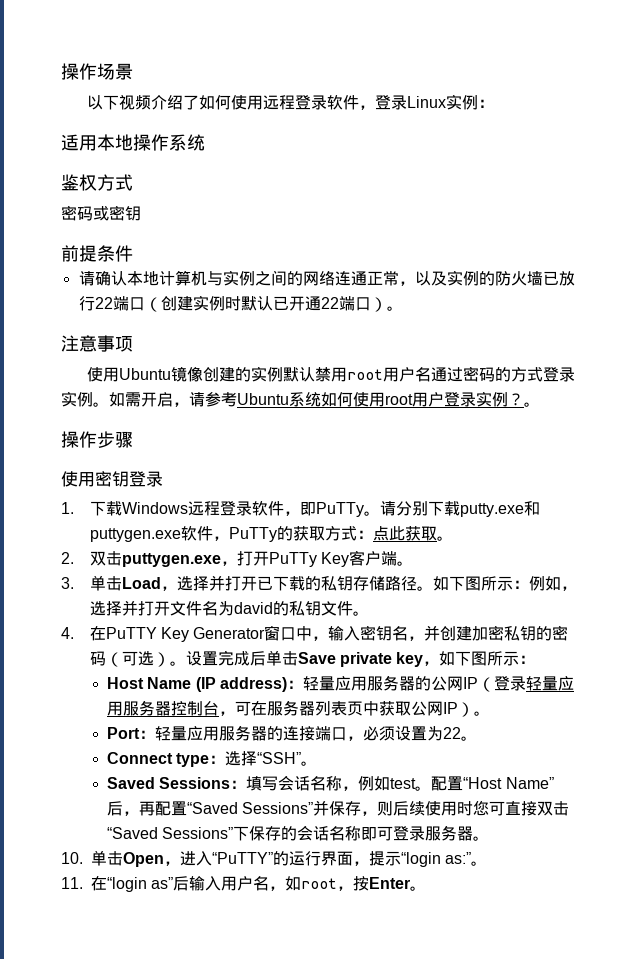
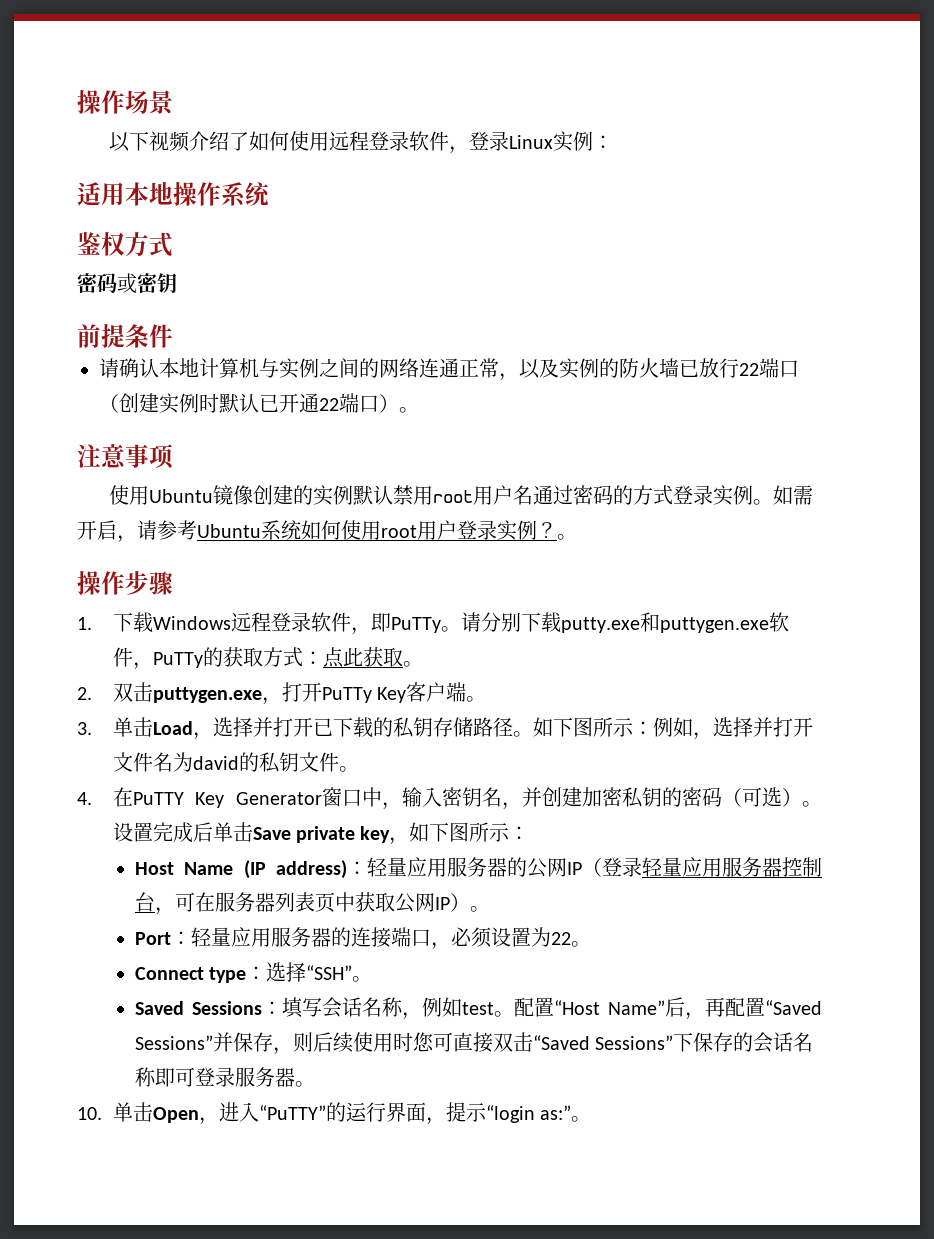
[61,471,163,487] // 使用密钥登录 -> (173, 583) none
[61,876,427,892] // 11.在“login as”后输入用户名，如root，按Enter。 -> (592, 1119) none

